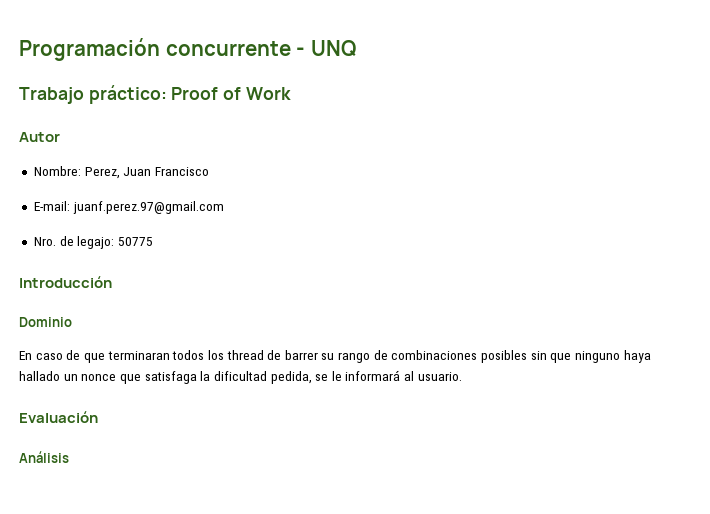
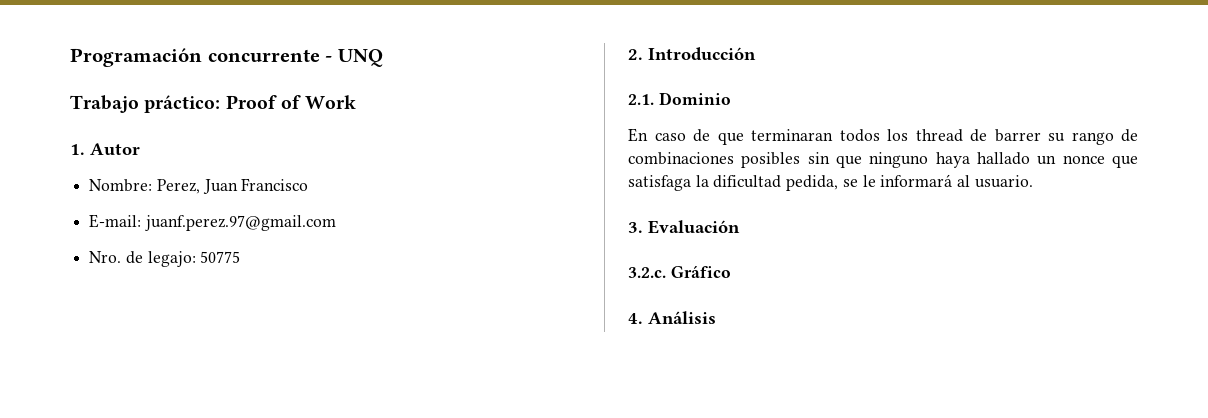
(291, 93) none -> [70,144,85,155] 1.
(153, 241) none -> [628,49,643,60] 2.
(112, 282) none -> [628,94,654,105] 2.1.
(462, 376) none -> [628,222,643,233] 3.
(98, 417) none -> [628,265,731,278] [628,313,643,324] 3.2.c. Gráfico // 4.

